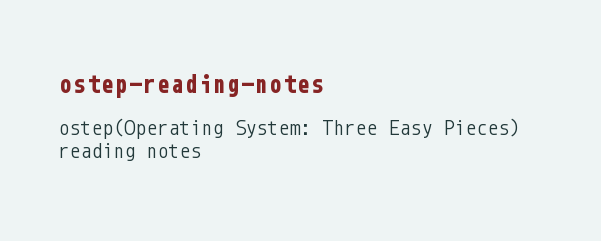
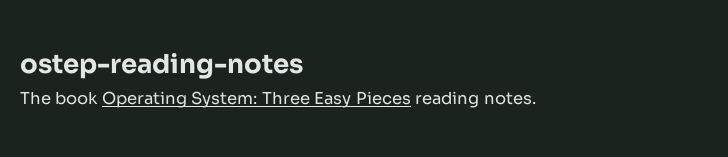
[58,118,520,139] [58,143,201,161] ostep(Operating System: Three Easy Pieces) reading notes -> [20,91,536,108] The book Operating System: Three Easy Pieces reading notes.

